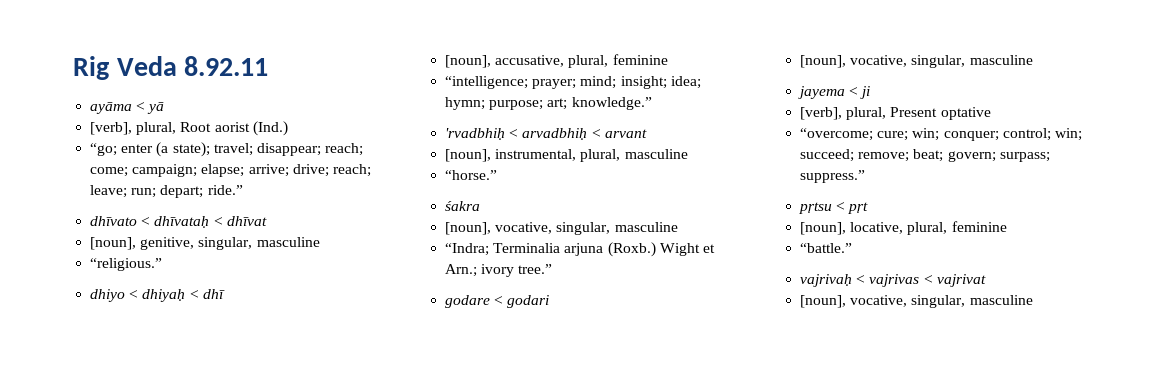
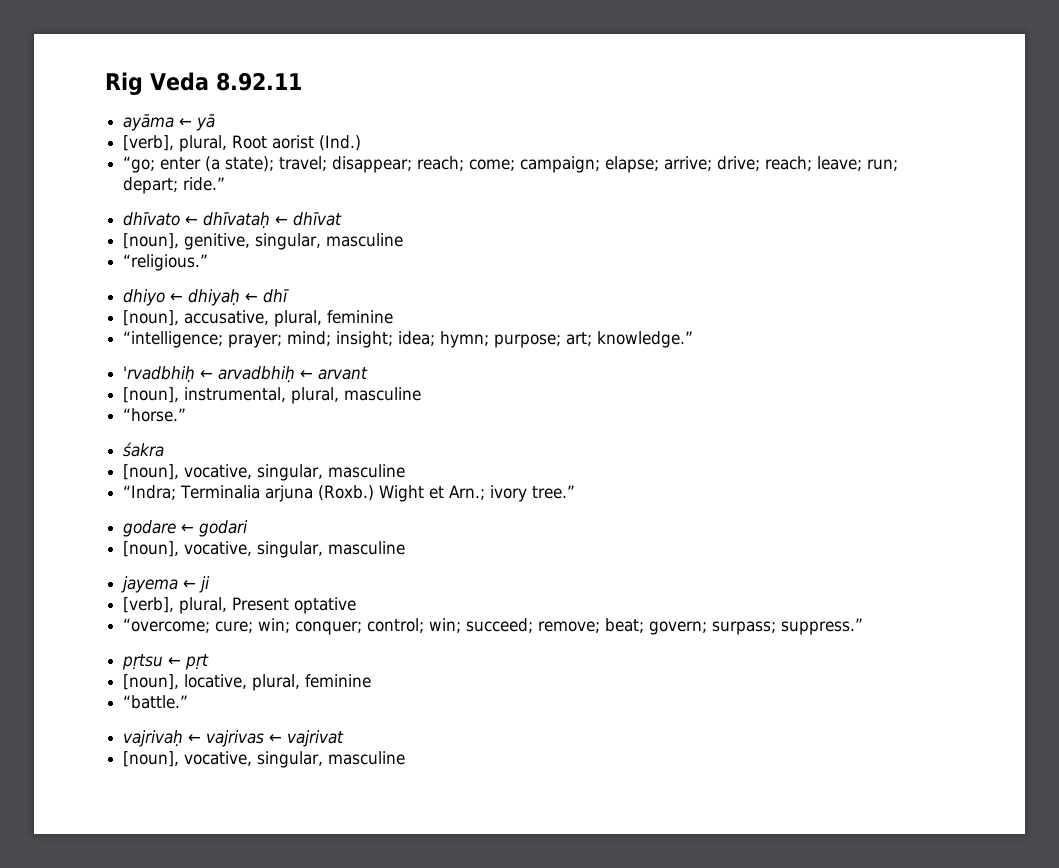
[136,102,146,111] < -> [179,118,193,127] ←
[141,216,223,228] < dhīvataḥ < -> [185,212,289,229] ← dhīvataḥ ←
[129,289,199,302] < dhiyaḥ < -> [170,289,259,306] ← dhiyaḥ ←
[509,128,601,140] < arvadbhiḥ < -> [200,366,314,383] ← arvadbhiḥ ←
[494,296,504,305] < -> [181,524,195,533] ←
[849,87,859,96] < -> [183,580,197,589] ←
[836,202,846,211] < -> [168,657,182,666] ←
[856,274,933,287] < vajrivas < -> [188,730,283,747] ← vajrivas ←

